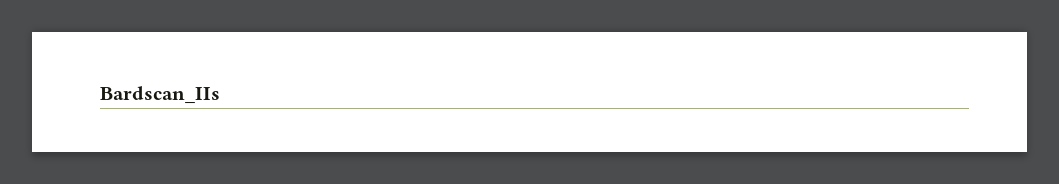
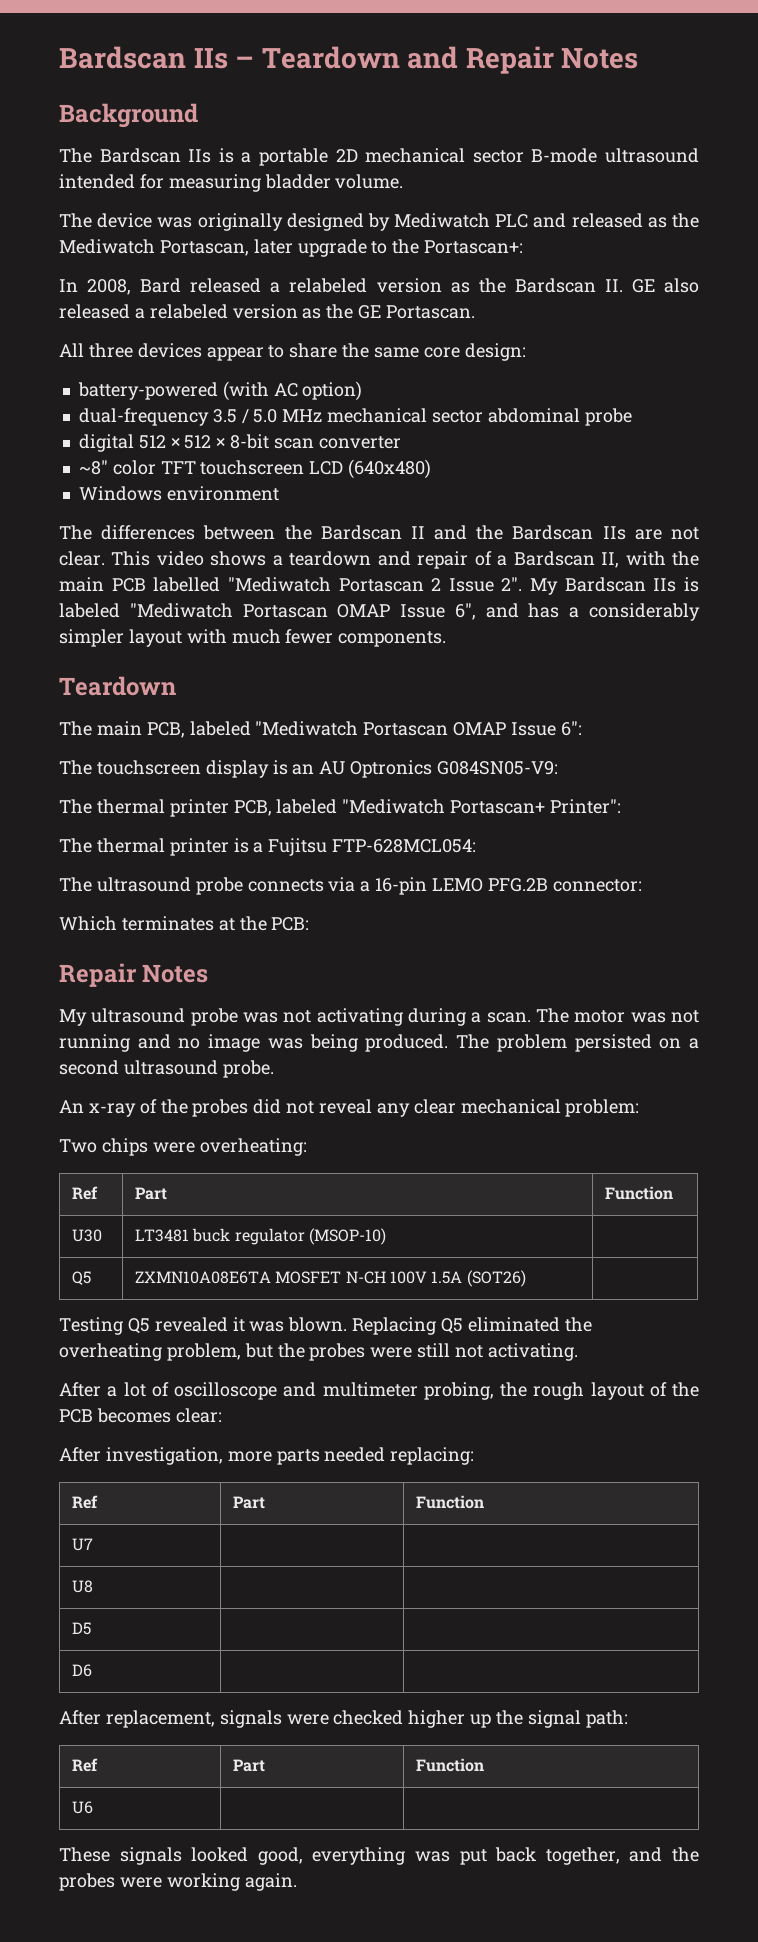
[100,86,220,104] Bardscan_IIs -> [59,46,639,74] [59,103,198,128] [59,148,700,166] [59,174,404,192] [59,213,699,231] [59,239,524,257] [59,278,700,295] [59,304,476,319] [59,343,526,361] [77,381,363,401] [78,408,632,426] [78,434,401,452] [78,459,432,479] [78,486,279,501] [59,525,699,540] [59,551,699,569] [59,577,699,595] [59,603,700,621] [59,629,447,647] [59,676,176,696] [59,721,582,738] [59,760,559,778] [59,799,622,817] [59,838,477,856] [59,877,642,895] [59,916,310,931] [59,963,209,987] [59,1008,699,1026] [59,1034,700,1052] [59,1060,274,1078] [59,1099,640,1117] [59,1138,307,1156] [72,1186,99,1200] [135,1187,168,1200] [605,1186,674,1200] [72,1229,103,1242] [135,1228,387,1245] [72,1271,92,1285] [135,1270,526,1287] [59,1317,592,1335] [59,1343,578,1361] [59,1382,699,1400] [59,1408,222,1423] [59,1447,475,1465] [72,1495,99,1509] [233,1496,266,1509] [416,1495,485,1509] [72,1538,94,1551] [72,1580,94,1593] [72,1622,92,1635] [72,1664,93,1677] [59,1710,628,1728] [72,1758,99,1772] [233,1759,266,1772] [416,1758,485,1772] [72,1801,94,1814] [59,1847,700,1865] [59,1873,297,1891] Bardscan IIs – Teardown and Repair Notes // Background // The Bardscan IIs is a portable 2D mechanical sector B-mode ultrasound intended for measuring bladder volume. // The device was originally designed by Mediwatch PLC and released as the Mediwatch Portascan, later upgrade to the Portascan+: // In 2008, Bard released a relabeled version as the Bardscan II. GE also released a relabeled version as the GE Portascan. // All three devices appear to share the same core design: // battery-powered (with AC option) // dual-frequency 3.5 / 5.0 MHz mechanical sector abdominal probe // digital 512 × 512 × 8-bit scan converter // ~8" color TFT touchscreen LCD (640x480) // Windows environment // The differences between the Bardscan II and the Bardscan IIs are not clear. This video shows a teardown and repair of a Bardscan II, with the main PCB labelled "Mediwatch Portascan 2 Issue 2". My Bardscan IIs is labeled "Mediwatch Portascan OMAP Issue 6", and has a considerably simpler layout with much fewer components. // Teardown // The main PCB, labeled "Mediwatch Portascan OMAP Issue 6": // The touchscreen display is an AU Optronics G084SN05-V9: // The thermal printer PCB, labeled "Mediwatch Portascan+ Printer": // The thermal printer is a Fujitsu FTP-628MCL054: // The ultrasound probe connects via a 16-pin LEMO PFG.2B connector: // Which terminates at the PCB: // Repair Notes // My ultrasound probe was not activating during a scan. The motor was not running and no image was being produced. The problem persisted on a second ultrasound probe. // An x-ray of the probes did not reveal any clear mechanical problem: // Two chips were overheating: // Ref | Part | Function // U30 | LT3481 buck regulator (MSOP-10) | // Q5 | ZXMN10A08E6TA MOSFET N-CH 100V 1.5A (SOT26) | // Testing Q5 revealed it was blown. Replacing Q5 eliminated the overheating problem, but the probes were still not activating. // After a lot of oscilloscope and multimeter probing, the rough layout of the PCB becomes clear: // After investigation, more parts needed replacing: // Ref | Part | Function // U7 | | // U8 | | // D5 | | // D6 | | // After replacement, signals were checked higher up the signal path: // Ref | Part | Function // U6 | | // These signals looked good, everything was put back together, and the probes were working again.

